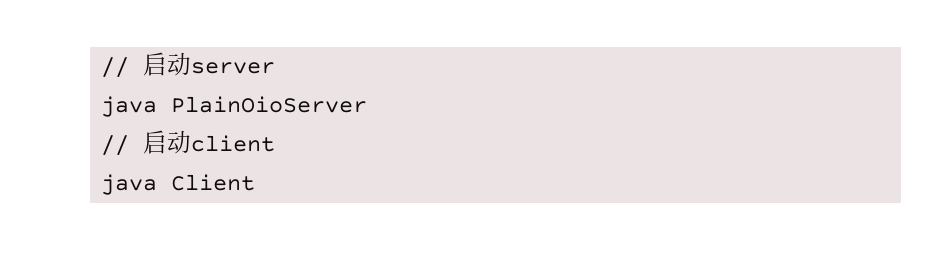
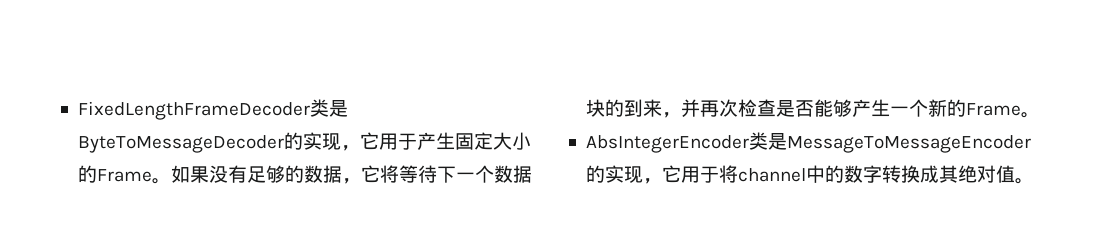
[101,52,276,78] [101,96,368,117] [101,130,276,156] [101,174,256,195] // 启动server // java PlainOioServer // // 启动client // java Client -> [77,99,348,120] [77,132,531,153] [77,165,532,184] [585,99,1040,118] [585,132,1031,153] [585,165,1034,184] FixedLengthFrameDecoder类是ByteToMessageDecoder的实现，它用于产生固定大小的Frame。如果没有足够的数据，它将等待下一个数据块的到来，并再次检查是否能够产生一个新的Frame。 // AbsIntegerEncoder类是MessageToMessageEncoder的实现，它用于将channel中的数字转换成其绝对值。

